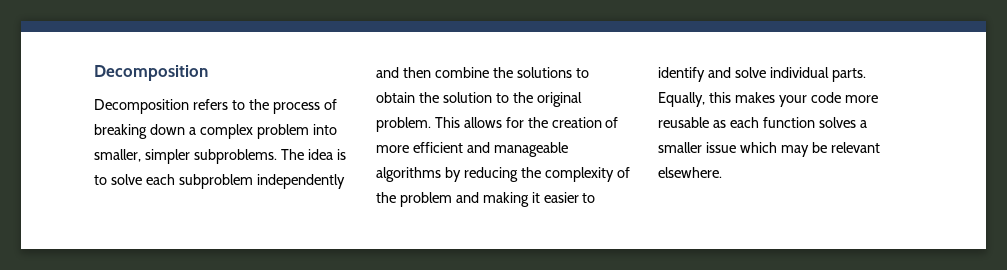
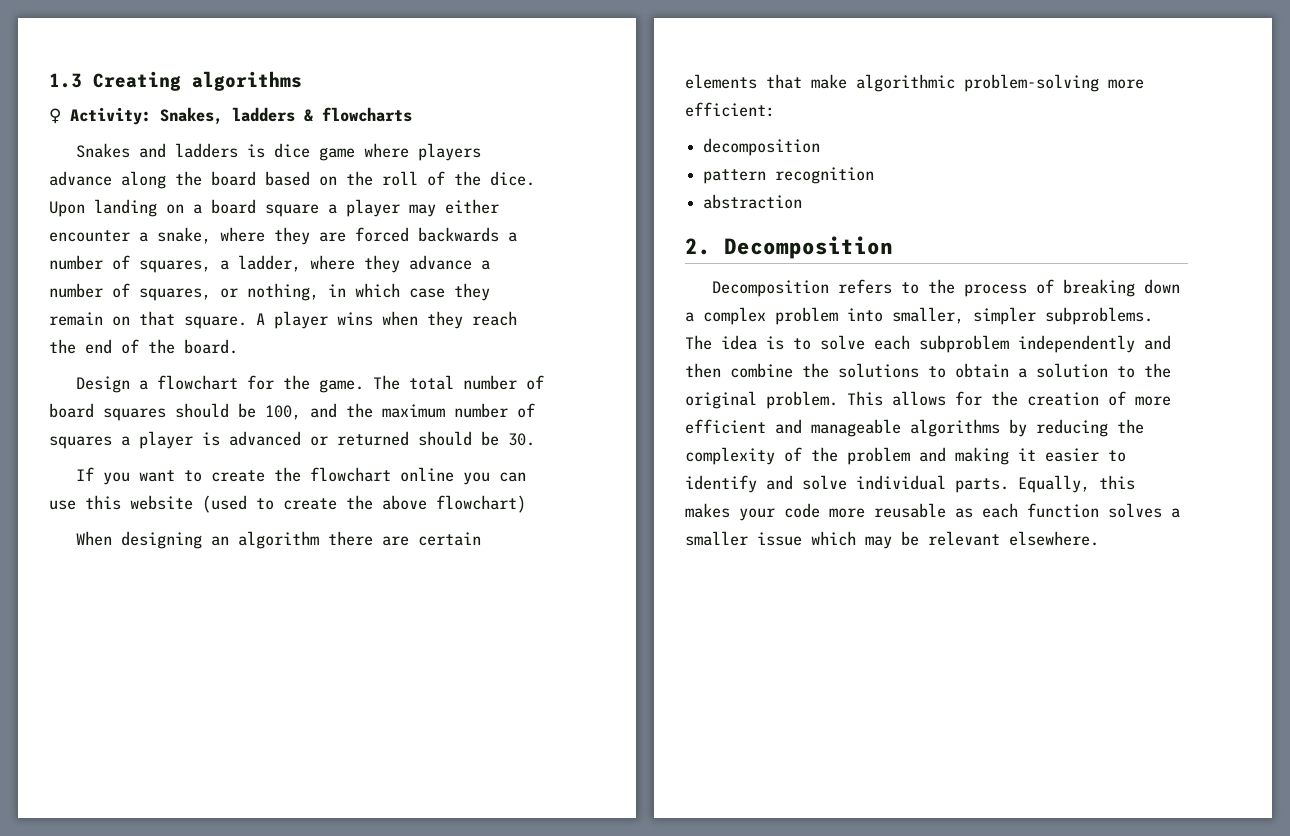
(94, 73) none -> [49,71,302,91] [49,107,412,125] [76,143,482,161] [49,171,535,189] [49,199,499,217] [49,227,517,245] [49,255,490,273] [49,283,490,301] [49,311,517,329] [49,339,238,354] [76,375,545,393] [49,403,535,421] [49,431,535,449] [76,467,527,485] [49,495,526,513] [76,531,482,549] [685,74,1144,92] [685,102,775,117] [703,138,821,156] [703,167,875,184] [703,194,803,209] [685,238,711,255] 1.3 Creating algorithms // ♀ Activity: Snakes, ladders & flowcharts // Snakes and ladders is dice game where players advance along the board based on the roll of the dice. Upon landing on a board square a player may either encounter a snake, where they are forced backwards a number of squares, a ladder, where they advance a number of squares, or nothing, in which case they remain on that square. A player wins when they reach the end of the board. // Design a flowchart for the game. The total number of board squares should be 100, and the maximum number of squares a player is advanced or returned should be 30. // If you want to create the flowchart online you can use this website (used to create the above flowchart) // When designing an algorithm there are certain elements that make algorithmic problem-solving more efficient: // decomposition // pattern recognition // abstraction // 2.
[418,92,439,103] the -> [1018,368,1027,378] a

